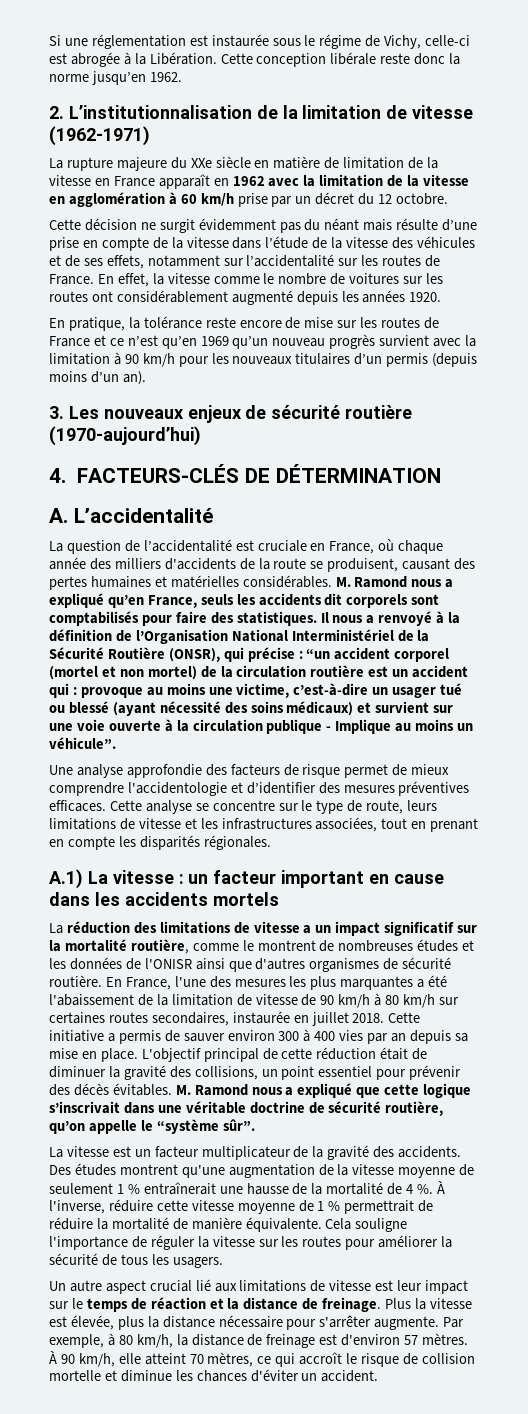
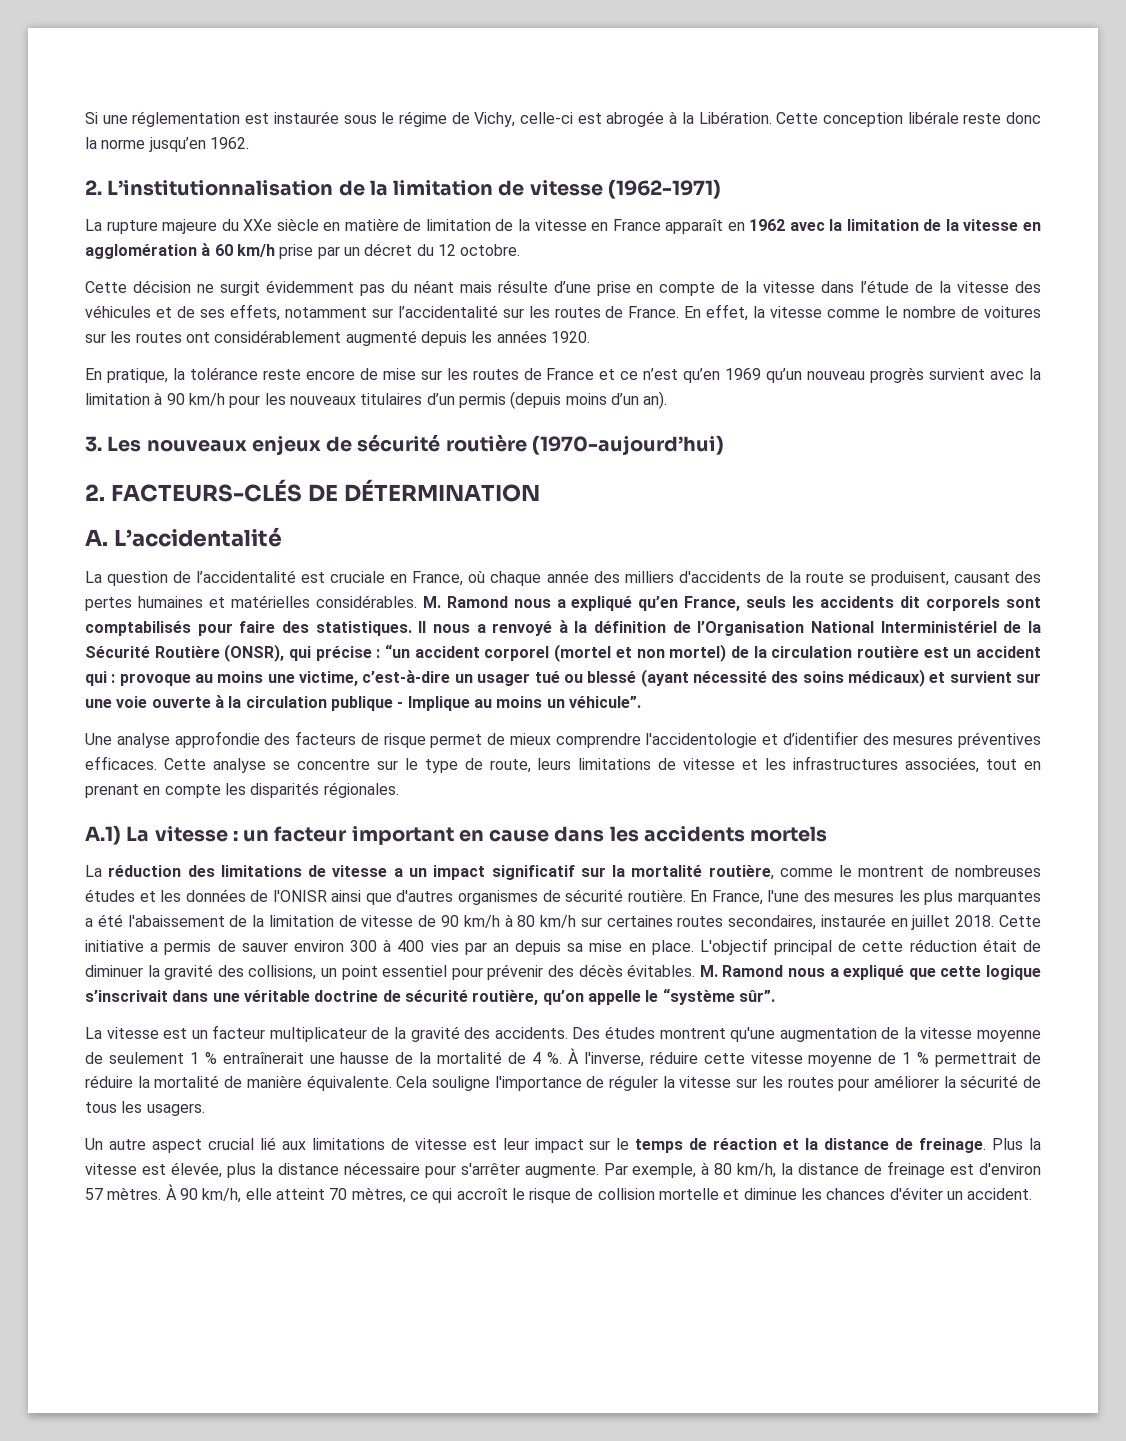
[49,468,66,483] 4. -> [85,484,105,501] 2.

